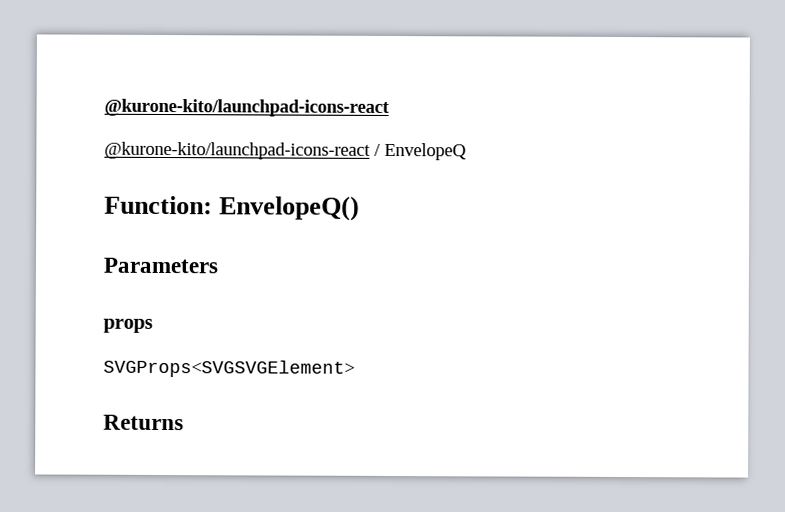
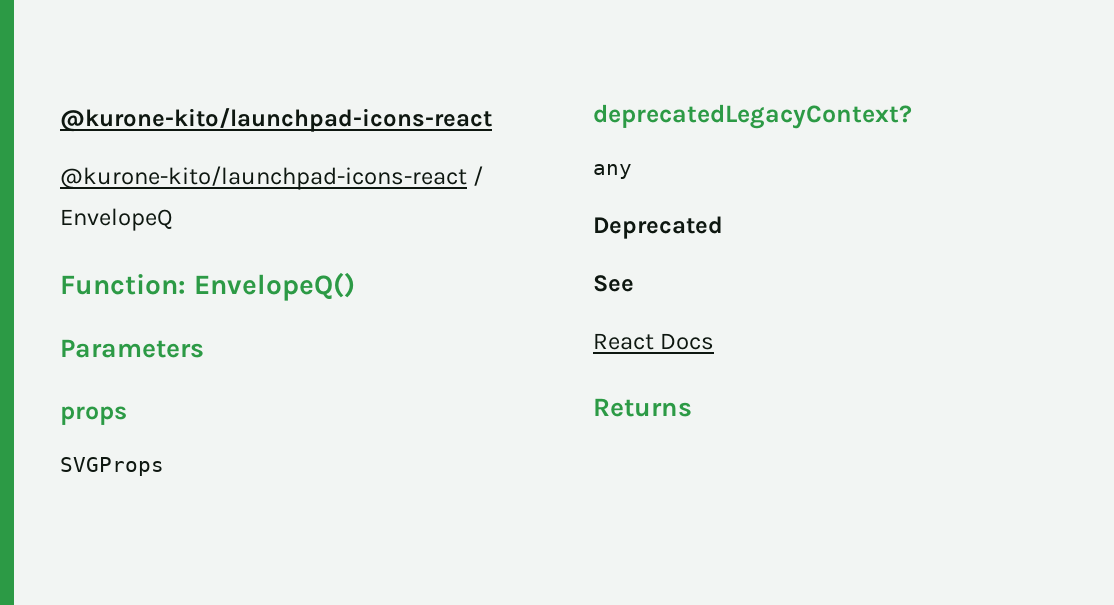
[103,359,355,378] SVGProps<SVGSVGElement> -> [60,457,164,476] [593,104,912,129] [593,164,632,179] [593,216,723,239] [593,275,634,292] [593,333,715,350] SVGProps // deprecatedLegacyContext? // any // Deprecated // See // React Docs

